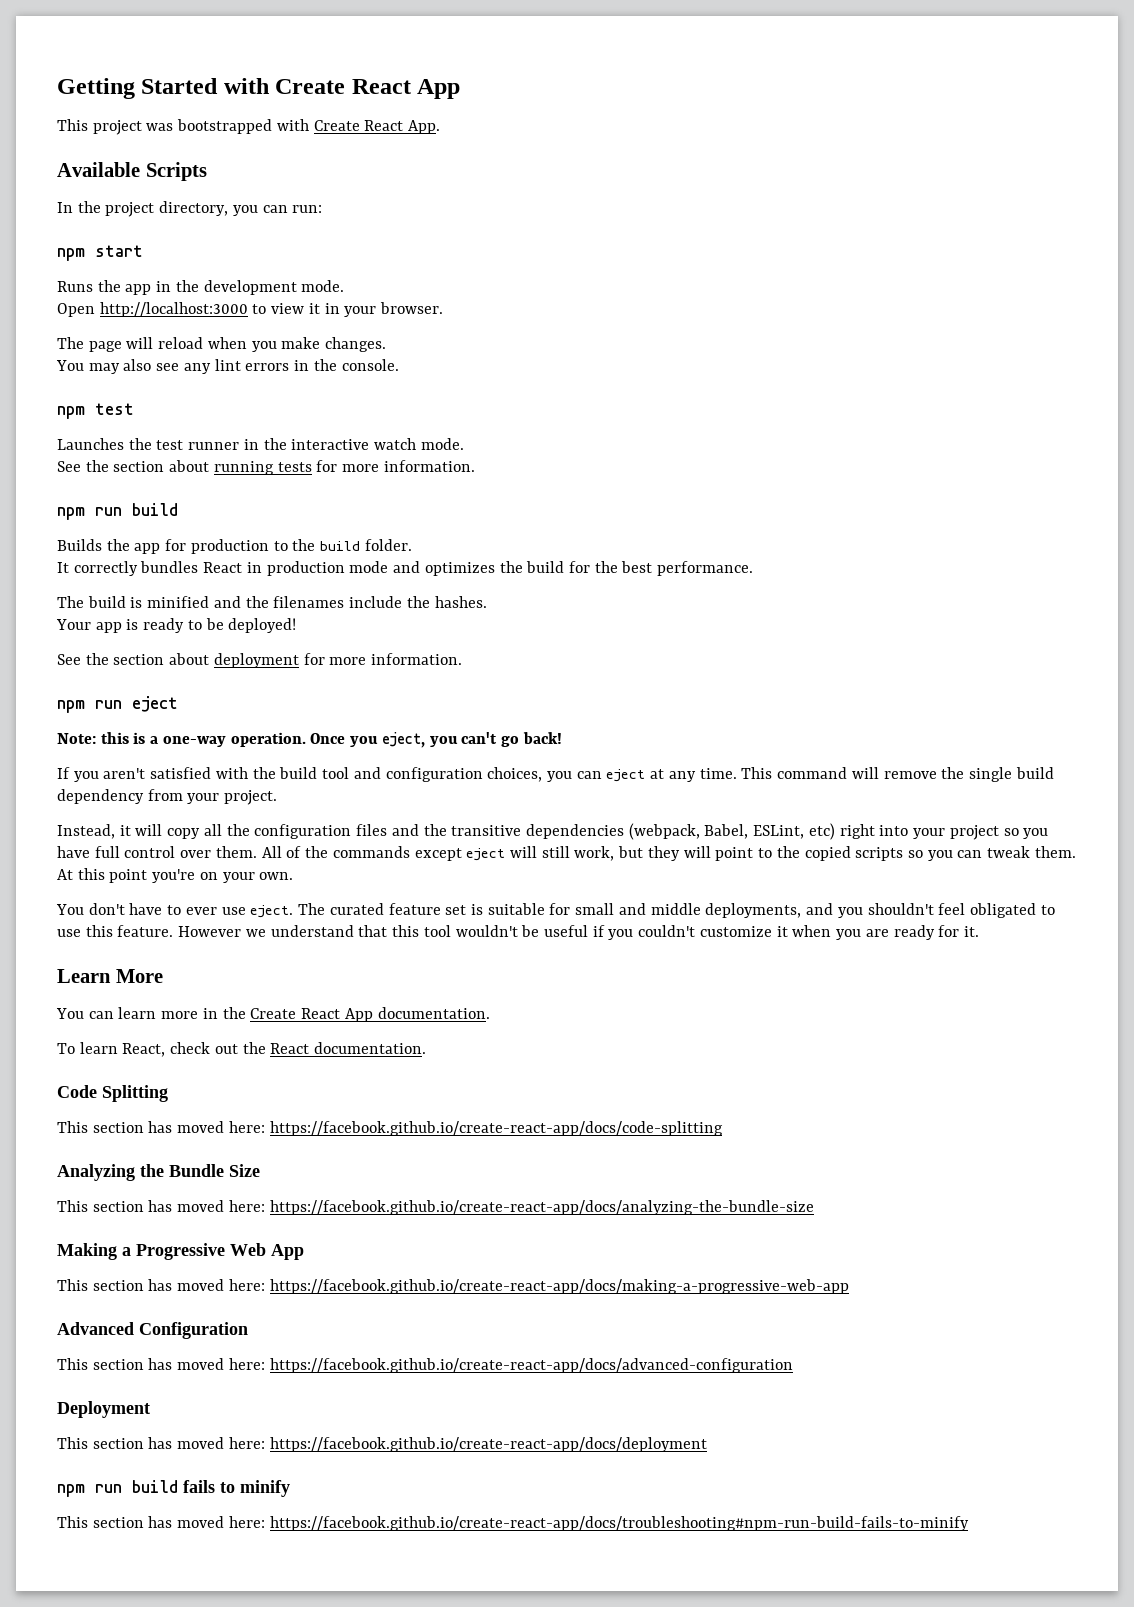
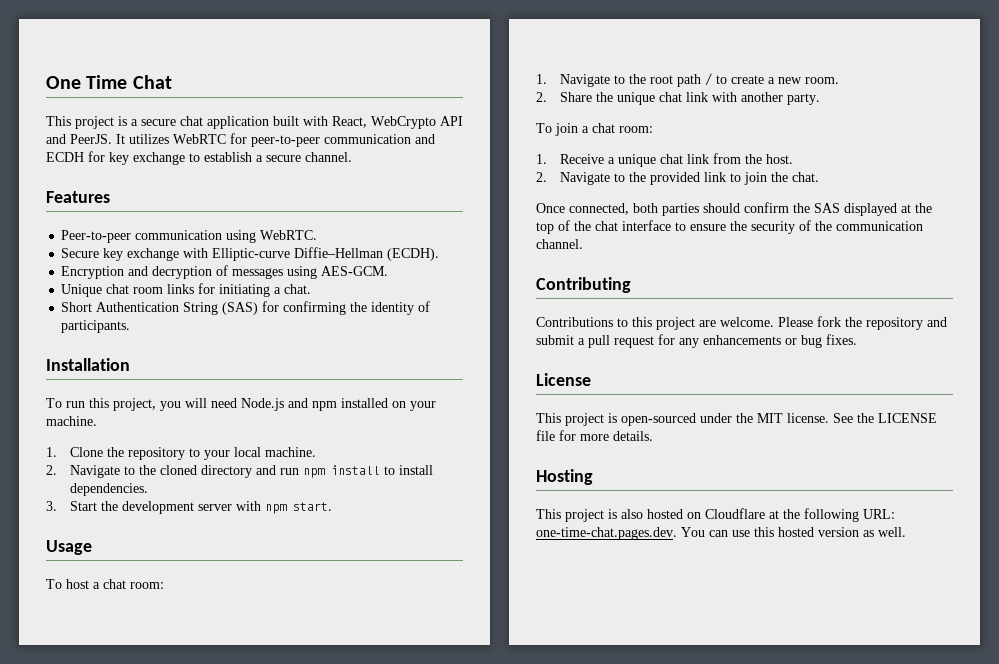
[57,78,461,99] [57,119,441,135] [57,162,207,181] [57,201,323,217] [57,245,143,261] [57,280,345,295] [57,302,444,317] [57,337,387,352] [56,359,399,374] [57,403,134,419] [57,438,464,450] [57,460,475,475] [57,503,178,520] [57,539,412,554] [57,561,754,576] [57,596,487,608] [56,618,297,633] [57,653,463,668] [57,696,178,713] [57,732,562,748] [57,767,1054,782] [57,789,278,805] [57,823,1049,840] [57,846,1076,861] [57,868,294,883] [56,903,1055,918] [57,925,979,940] [57,969,163,983] [56,1007,490,1022] [57,1042,427,1057] [57,1085,168,1102] [57,1121,723,1136] [57,1164,260,1181] [57,1200,814,1215] [57,1243,304,1260] [57,1279,849,1294] [57,1322,248,1339] [57,1358,793,1373] [57,1401,150,1418] [57,1437,707,1452] [57,1480,290,1497] [57,1516,969,1531] Getting Started with Create React App // This project was bootstrapped with Create React App. // Available Scripts // In the project directory, you can run: // npm start // Runs the app in the development mode. // Open http://localhost:3000 to view it in your browser. // The page will reload when you make changes. // You may also see any lint errors in the console. // npm test // Launches the test runner in the interactive watch mode. // See the section about running tests for more information. // npm run build // Builds the app for production to the build folder. // It correctly bundles React in production mode and optimizes the build for the best performance. // The build is minified and the filenames include the hashes. // Your app is ready to be deployed! // See the section about deployment for more information. // npm run eject // Note: this is a one-way operation. Once you eject, you can't go back! // If you aren't satisfied with the build tool and configuration choices, you can eject at any time. This command will remove the single build dependency from your project. // Instead, it will copy all the configuration files and the transitive dependencies (webpack, Babel, ESLint, etc) right into your project so you have full control over them. All of the commands except eject will still work, but they will point to the copied scripts so you can tweak them. At this point you're on your own. // You don't have to ever use eject. The curated feature set is suitable for small and middle deployments, and you shouldn't feel obligated to use this feature. However we understand that this tool wouldn't be useful if you couldn't customize it when you are ready for it. // Learn More // You can learn more in the Create React App documentation. // To learn React, check out the React documentation. // Code Splitting // This section has moved here: https://facebook.github.io/create-react-app/docs/code-splitting // Analyzing the Bundle Size // This section has moved here: https://facebook.github.io/create-react-app/docs/analyzing-the-bundle-size // Making a Progressive Web App // This section has moved here: https://facebook.github.io/create-react-app/docs/making-a-progressive-web-app // Advanced Configuration // This section has moved here: https://facebook.github.io/create-react-app/docs/advanced-configuration // Deployment // This section has moved here: https://facebook.github.io/create-react-app/docs/deployment // npm run build fails to minify // This section has moved here: https://facebook.github.io/create-react-app/docs/troubleshooting#npm-run-build-fails-to-minify -> [46,75,172,89] [46,116,463,129] [46,133,435,147] [46,151,352,165] [46,191,110,203] [61,230,318,243] [61,247,440,261] [61,265,389,279] [61,283,312,297] [61,301,431,315] [61,320,131,333] [46,358,130,371] [46,398,436,411] [46,416,97,426] [46,447,316,460] [46,465,433,478] [69,483,148,496] [46,501,332,514] [46,540,92,555] [46,579,164,589] [536,73,839,87] [536,92,820,105] [536,123,653,136] [536,153,793,167] [536,172,819,185] [536,202,932,216] [536,220,923,234] [536,239,583,249] [536,277,631,293] [536,316,947,330] [536,334,857,348] [536,373,591,386] [536,413,937,426] [536,430,653,441] [536,469,593,485] [536,508,895,522] [536,527,906,540] One Time Chat // This project is a secure chat application built with React, WebCrypto API and PeerJS. It utilizes WebRTC for peer-to-peer communication and ECDH for key exchange to establish a secure channel. // Features // Peer-to-peer communication using WebRTC. // Secure key exchange with Elliptic-curve Diffie–Hellman (ECDH). // Encryption and decryption of messages using AES-GCM. // Unique chat room links for initiating a chat. // Short Authentication String (SAS) for confirming the identity of participants. // Installation // To run this project, you will need Node.js and npm installed on your machine. // 1. Clone the repository to your local machine. // 2. Navigate to the cloned directory and run npm install to install dependencies. // 3. Start the development server with npm start. // Usage // To host a chat room: // 1. Navigate to the root path / to create a new room. // 2. Share the unique chat link with another party. // To join a chat room: // 1. Receive a unique chat link from the host. // 2. Navigate to the provided link to join the chat. // Once connected, both parties should confirm the SAS displayed at the top of the chat interface to ensure the security of the communication channel. // Contributing // Contributions to this project are welcome. Please fork the repository and submit a pull request for any enhancements or bug fixes. // License // This project is open-sourced under the MIT license. See the LICENSE file for more details. // Hosting // This project is also hosted on Cloudflare at the following URL: one-time-chat.pages.dev. You can use this hosted version as well.

